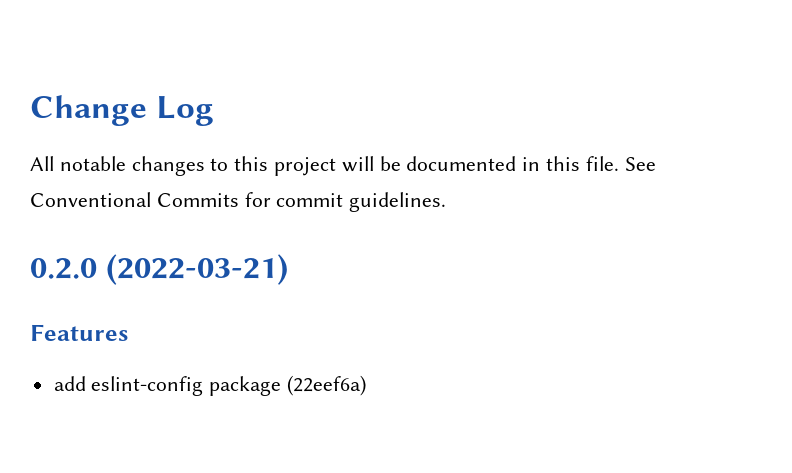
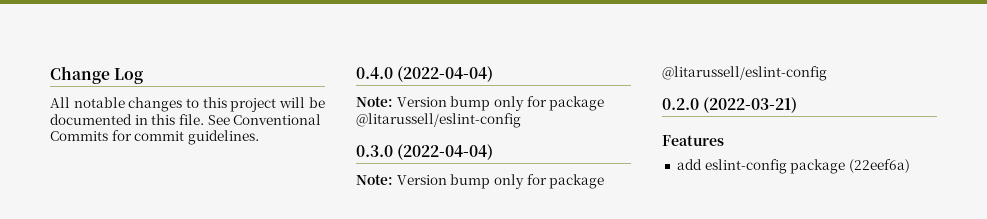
(447, 202) none -> [356,66,494,82] [356,96,605,111] [356,113,521,128] [356,144,494,160] [356,174,605,189] [662,66,827,81] // 0.4.0 (2022-04-04) // Note: Version bump only for package @litarussell/eslint-config // 0.3.0 (2022-04-04) // Note: Version bump only for package @litarussell/eslint-config

